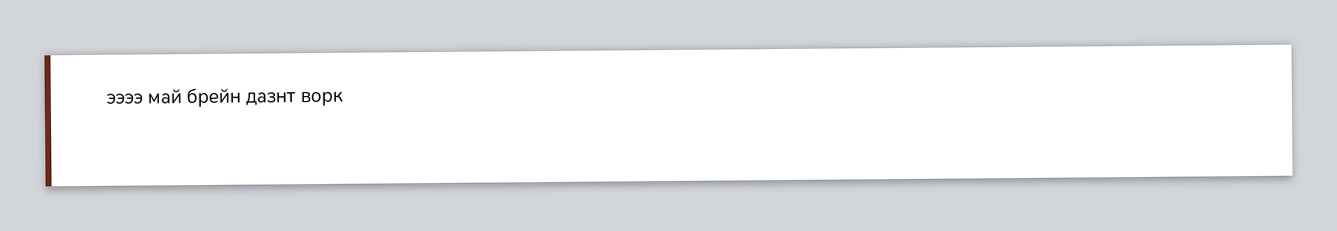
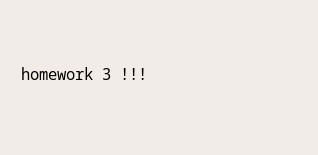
[106,87,343,108] ээээ май брейн дазнт ворк -> [21,67,147,80] homework 3 !!!

